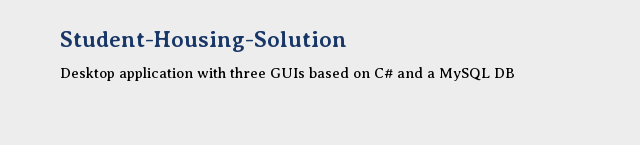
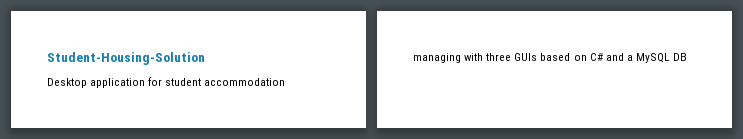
(193, 74) none -> [148,77,286,86] [413,53,461,63] for student accommodation managing

